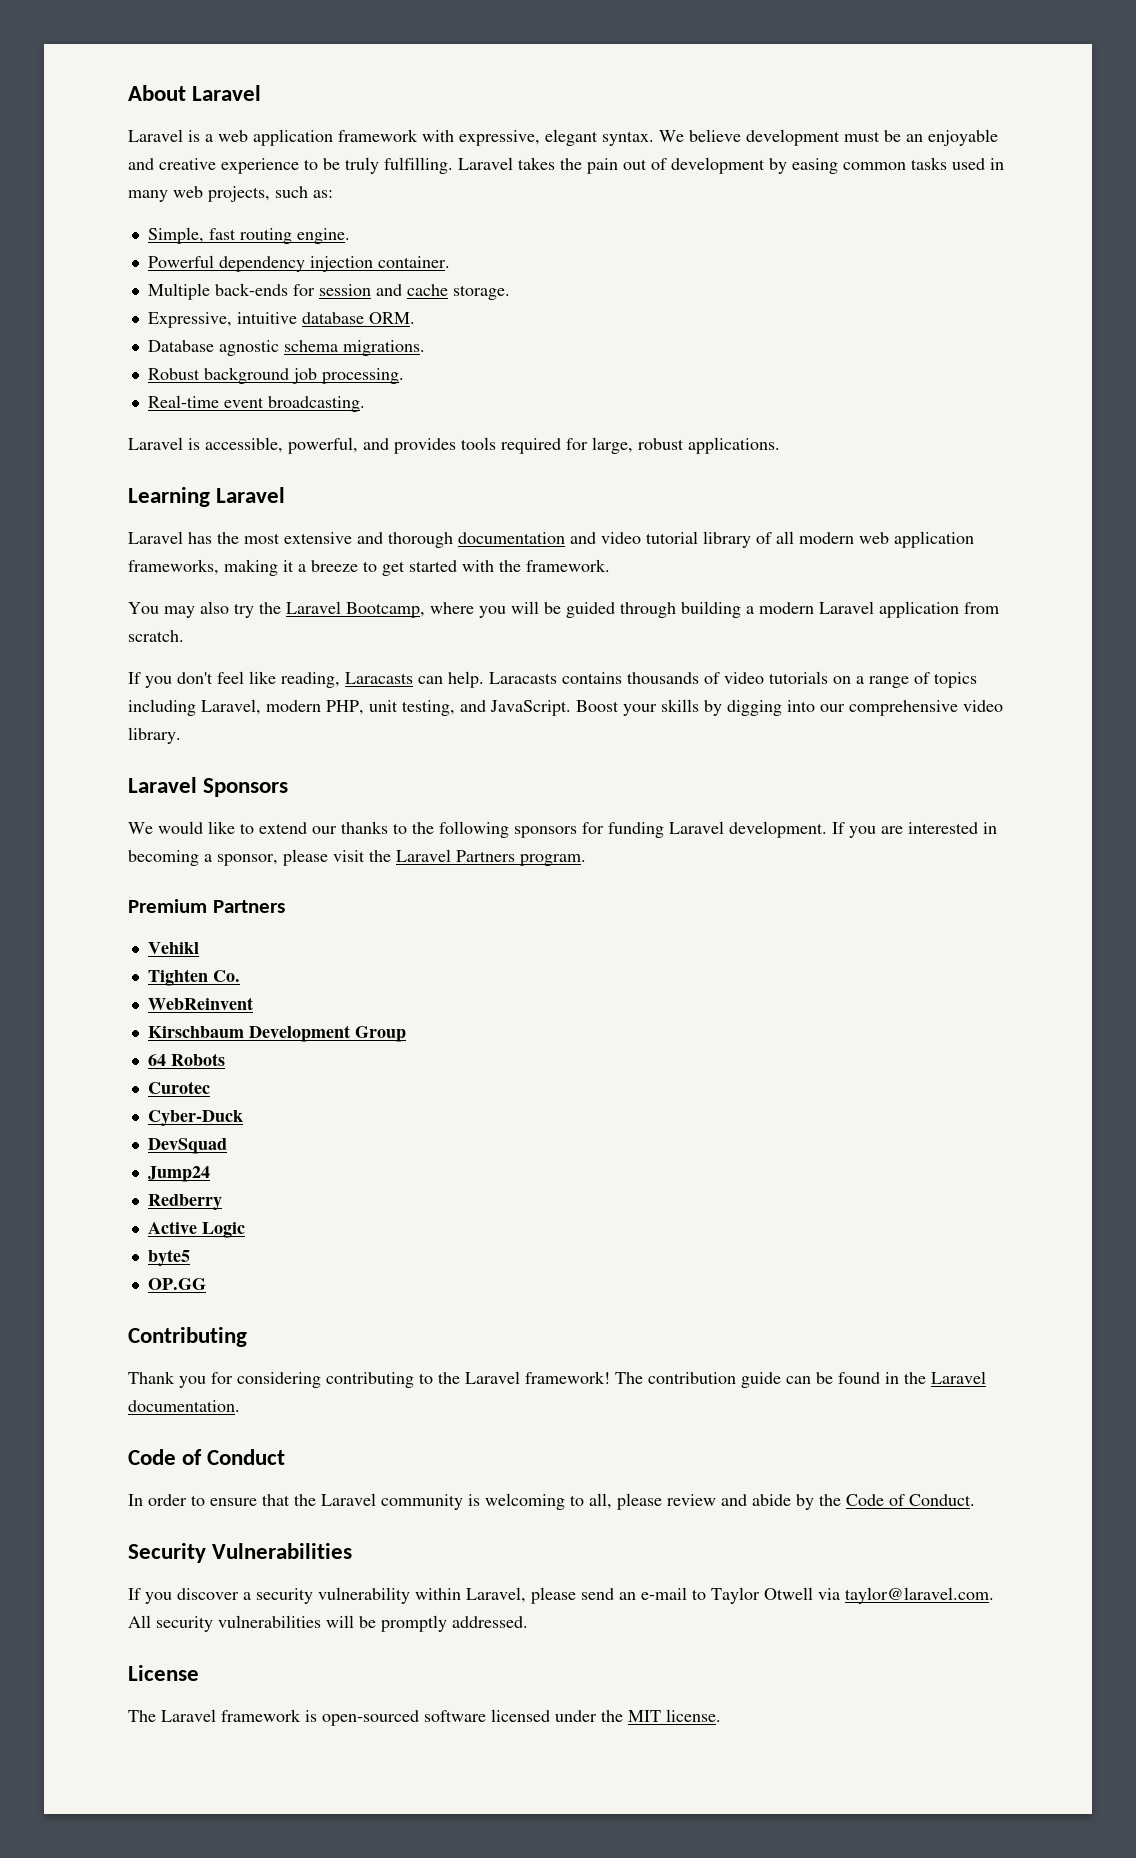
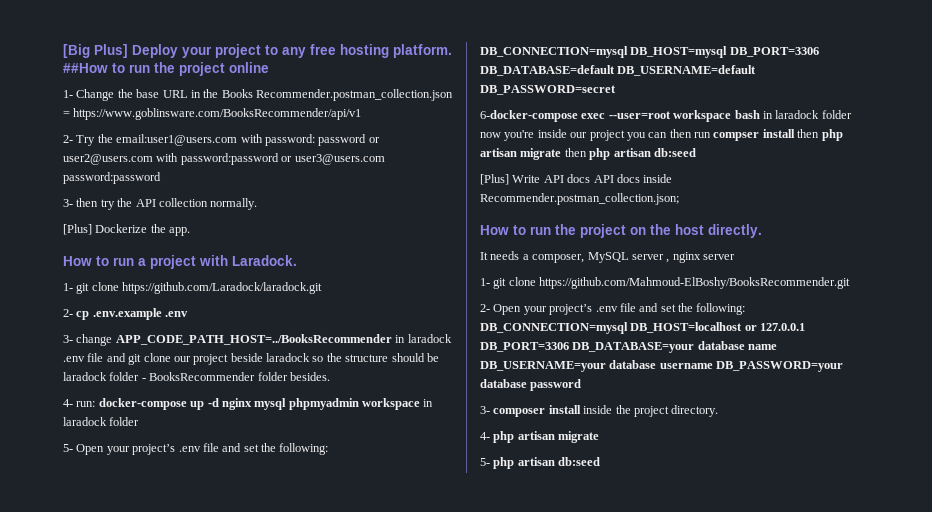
[128,85,262,101] [128,129,998,146] [128,157,1004,174] [128,186,333,202] [147,227,350,244] [147,255,450,272] [147,283,510,300] [147,312,415,328] [147,340,425,356] [147,367,404,384] [147,395,365,412] [128,437,780,454] [128,487,286,507] [128,531,974,548] [128,559,610,576] [128,601,999,618] [128,630,184,642] [128,671,977,688] [128,699,1003,716] [128,727,181,744] [128,777,289,797] [128,821,997,838] [128,849,586,866] [128,899,285,913] [147,942,199,954] [147,969,240,986] [147,997,253,1010] [147,1025,406,1042] [147,1053,225,1066] [147,1081,210,1094] [147,1110,243,1126] [147,1138,227,1154] [147,1166,210,1182] [147,1194,222,1210] [147,1221,245,1238] [147,1249,190,1266] [147,1278,206,1290] [128,1327,247,1347] [128,1371,986,1388] [128,1400,240,1412] [128,1449,286,1465] [128,1493,975,1510] [128,1543,353,1563] [128,1587,994,1604] [128,1615,528,1632] [128,1665,199,1681] [128,1709,721,1726] About Laravel // Laravel is a web application framework with expressive, elegant syntax. We believe development must be an enjoyable and creative experience to be truly fulfilling. Laravel takes the pain out of development by easing common tasks used in many web projects, such as: // Simple, fast routing engine. // Powerful dependency injection container. // Multiple back-ends for session and cache storage. // Expressive, intuitive database ORM. // Database agnostic schema migrations. // Robust background job processing. // Real-time event broadcasting. // Laravel is accessible, powerful, and provides tools required for large, robust applications. // Learning Laravel // Laravel has the most extensive and thorough documentation and video tutorial library of all modern web application frameworks, making it a breeze to get started with the framework. // You may also try the Laravel Bootcamp, where you will be guided through building a modern Laravel application from scratch. // If you don't feel like reading, Laracasts can help. Laracasts contains thousands of video tutorials on a range of topics including Laravel, modern PHP, unit testing, and JavaScript. Boost your skills by digging into our comprehensive video library. // Laravel Sponsors // We would like to extend our thanks to the following sponsors for funding Laravel development. If you are interested in becoming a sponsor, please visit the Laravel Partners program. // Premium Partners // Vehikl // Tighten Co. // WebReinvent // Kirschbaum Development Group // 64 Robots // Curotec // Cyber-Duck // DevSquad // Jump24 // Redberry // Active Logic // byte5 // OP.GG // Contributing // Thank you for considering contributing to the Laravel framework! The contribution guide can be found in the Laravel documentation. // Code of Conduct // In order to ensure that the Laravel community is welcoming to all, please review and abide by the Code of Conduct. // Security Vulnerabilities // If you discover a security vulnerability within Laravel, please send an e-mail to Taylor Otwell via taylor@laravel.com. All security vulnerabilities will be promptly addressed. // License // The Laravel framework is open-sourced software licensed under the MIT license. -> [63,44,452,58] [63,62,269,76] [63,89,453,101] [63,108,362,120] [63,134,380,146] [63,153,385,165] [63,172,161,184] [63,198,258,210] [63,224,191,236] [63,255,297,269] [63,282,323,294] [63,308,189,320] [63,334,452,346] [63,353,439,365] [63,372,330,381] [63,398,434,410] [63,417,140,426] [63,443,329,455] [480,46,819,58] [480,65,757,76] [480,85,616,95] [480,110,852,122] [480,129,843,141] [480,148,696,160] [480,174,673,185] [480,193,679,205] [480,224,762,238] [480,251,735,263] [480,277,851,289] [480,303,746,315] [480,322,806,334] [480,341,778,353] [480,360,844,372] [480,379,582,391] [480,405,719,417] [480,431,600,443] [480,457,601,469] [Big Plus] Deploy your project to any free hosting platform. ##How to run the project online // 1- Change the base URL in the Books Recommender.postman_collection.json = https://www.goblinsware.com/BooksRecommender/api/v1 // 2- Try the email:user1@users.com with password: password or user2@users.com with password:password or user3@users.com password:password // 3- then try the API collection normally. // [Plus] Dockerize the app. // How to run a project with Laradock. // 1- git clone https://github.com/Laradock/laradock.git // 2- cp .env.example .env // 3- change APP_CODE_PATH_HOST=../BooksRecommender in laradock .env file and git clone our project beside laradock so the structure should be laradock folder - BooksRecommender folder besides. // 4- run: docker-compose up -d nginx mysql phpmyadmin workspace in laradock folder // 5- Open your project’s .env file and set the following: DB_CONNECTION=mysql DB_HOST=mysql DB_PORT=3306 DB_DATABASE=default DB_USERNAME=default DB_PASSWORD=secret // 6-docker-compose exec --user=root workspace bash in laradock folder now you're inside our project you can then run compser install then php artisan migrate then php artisan db:seed // [Plus] Write API docs API docs inside Recommender.postman_collection.json; // How to run the project on the host directly. // It needs a composer, MySQL server , nginx server // 1- git clone https://github.com/Mahmoud-ElBoshy/BooksRecommender.git // 2- Open your project’s .env file and set the following: DB_CONNECTION=mysql DB_HOST=localhost or 127.0.0.1 DB_PORT=3306 DB_DATABASE=your database name DB_USERNAME=your database username DB_PASSWORD=your database password // 3- composer install inside the project directory. // 4- php artisan migrate // 5- php artisan db:seed

